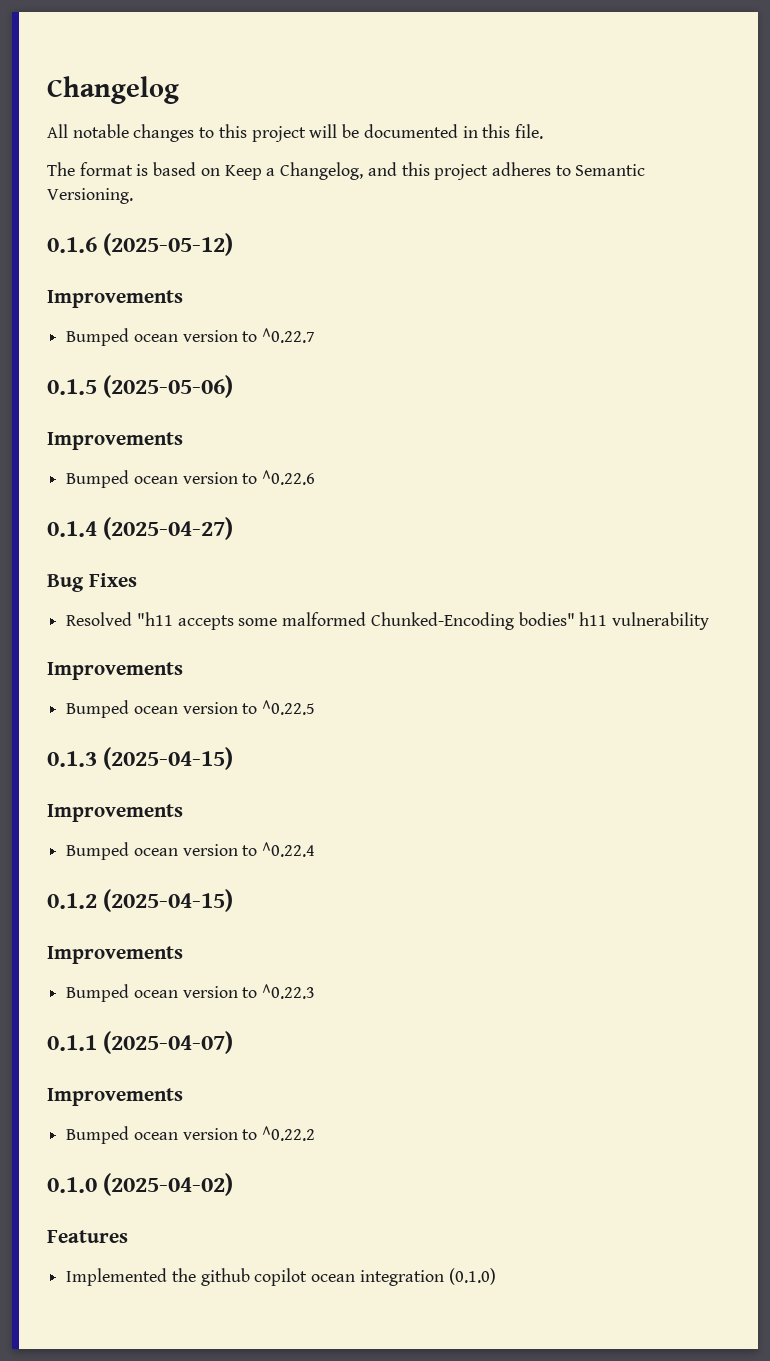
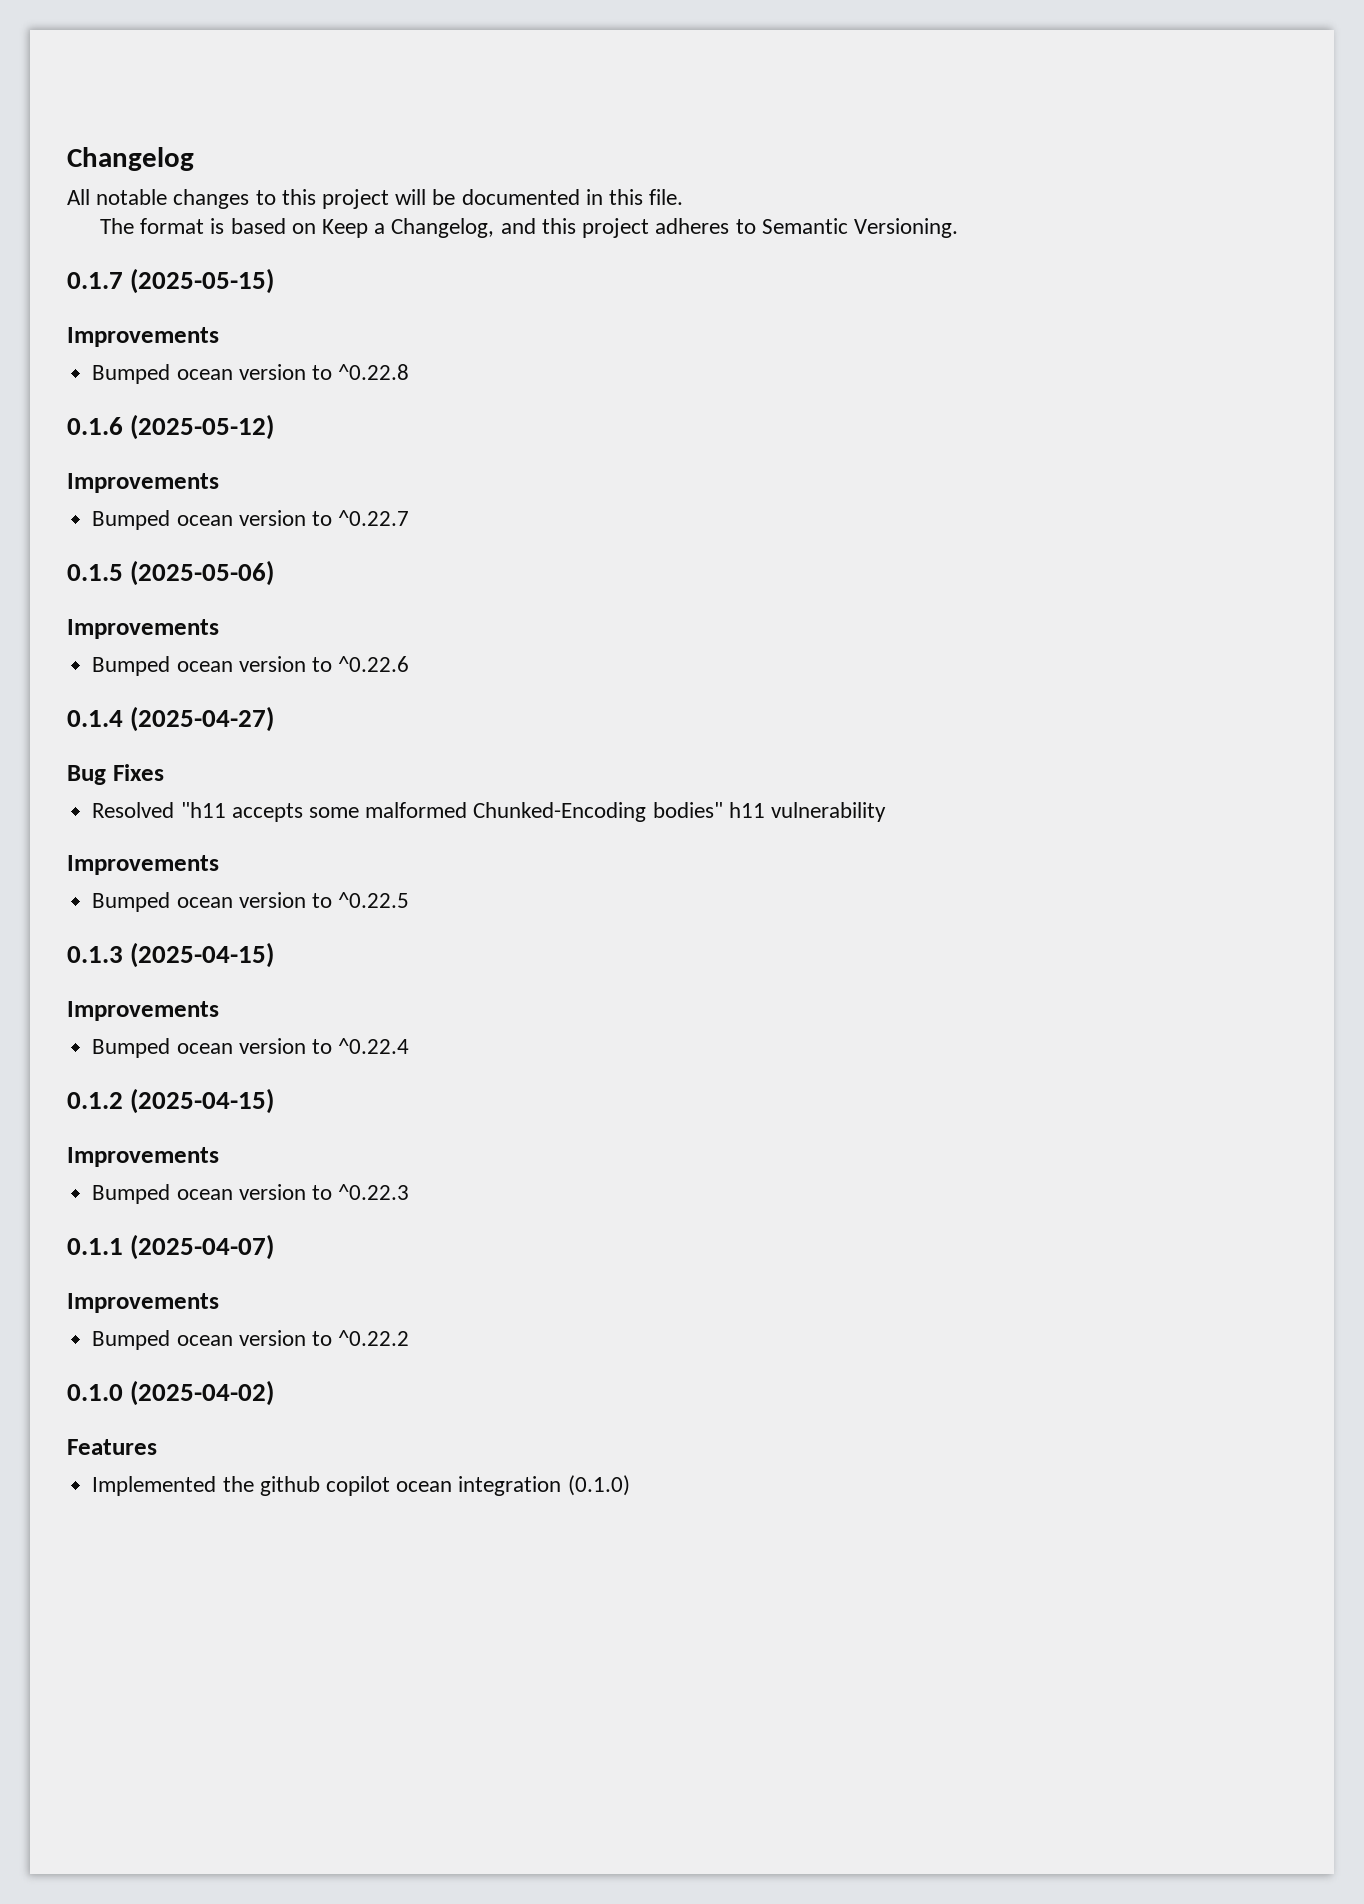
(133, 196) none -> [67,268,275,294] [67,327,219,347] [92,364,410,384] // 0.1.7 (2025-05-15) // Improvements // Bumped ocean version to ^0.22.8

